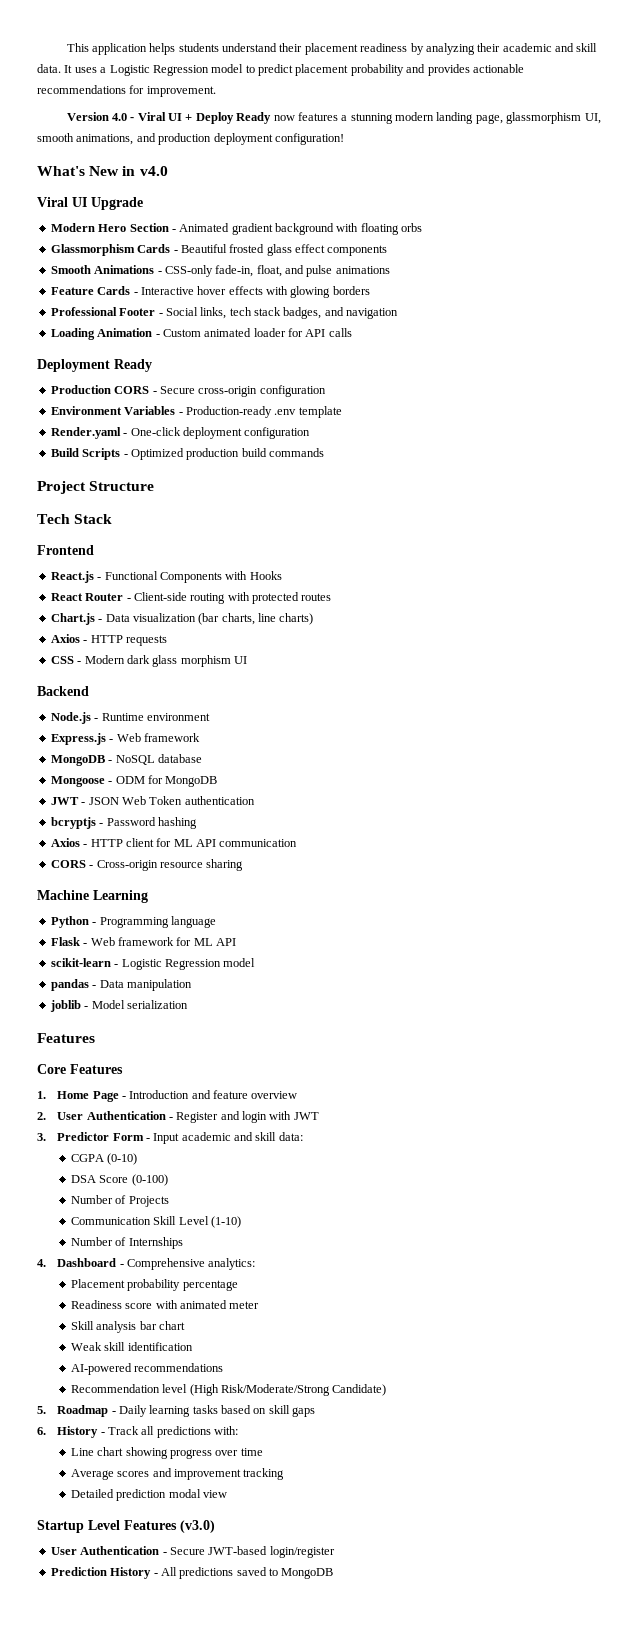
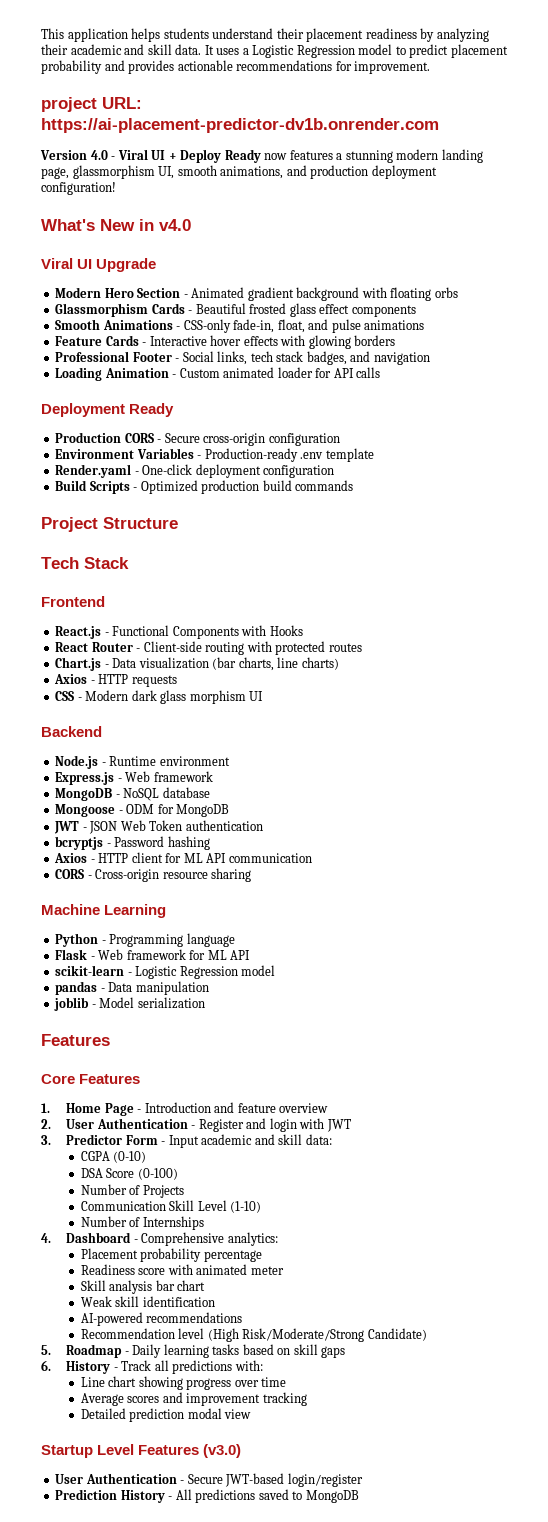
(216, 91) none -> [41,97,142,112] [41,118,439,133] // project URL: https://ai-placement-predictor-dv1b.onrender.com

